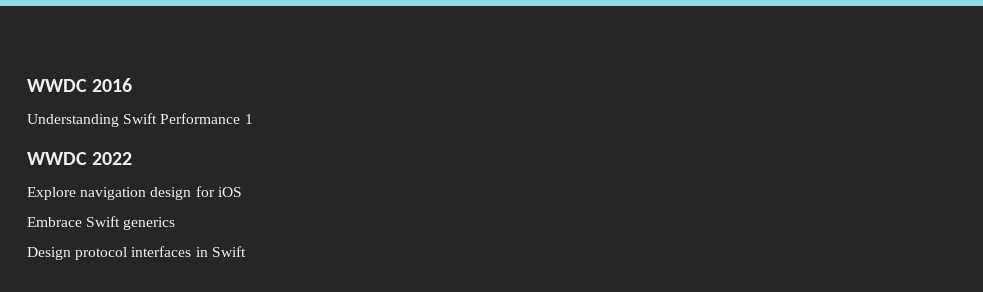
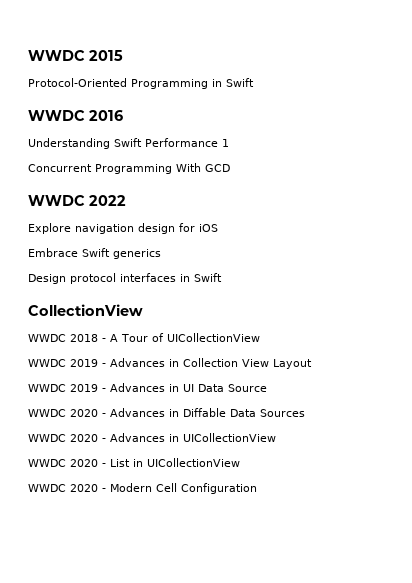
[27,79,87,92] WWDC -> [28,50,123,61] [28,78,254,89] [28,110,85,121] WWDC 2015 // Protocol-Oriented Programming in Swift // WWDC
(253, 119) none -> [28,163,230,174] // Concurrent Programming With GCD
(246, 251) none -> [28,304,143,316] [28,333,260,342] [28,358,312,369] [28,383,267,392] [28,408,305,417] [28,433,276,442] [28,458,240,467] [28,483,257,494] // CollectionView // WWDC 2018 - A Tour of UICollectionView // WWDC 2019 - Advances in Collection View Layout // WWDC 2019 - Advances in UI Data Source // WWDC 2020 - Advances in Diffable Data Sources // WWDC 2020 - Advances in UICollectionView // WWDC 2020 - List in UICollectionView // WWDC 2020 - Modern Cell Configuration

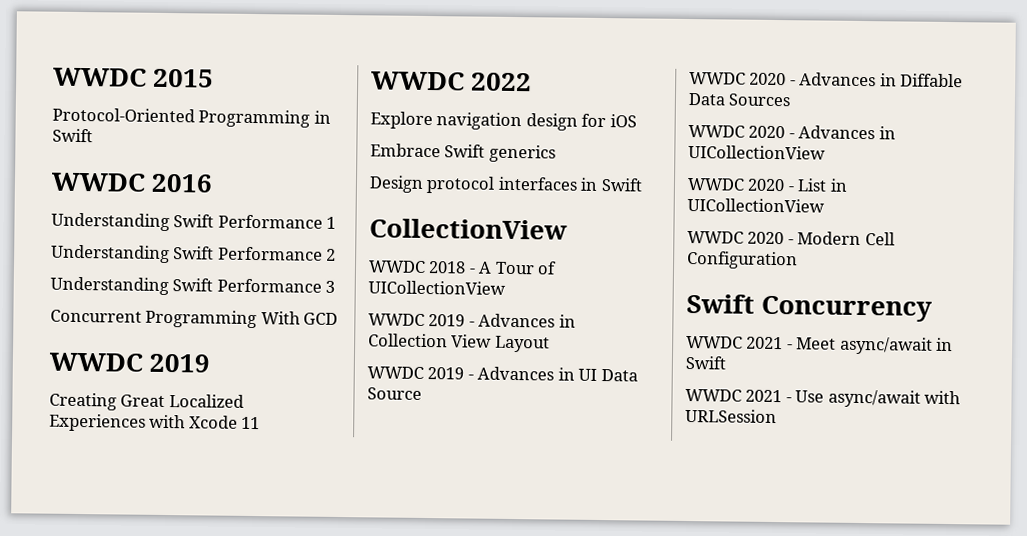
[28,163,230,174] Concurrent Programming With GCD -> [51,244,337,264] [50,276,336,296] [50,309,339,329] [49,352,211,373] [49,392,244,411] [49,413,261,432] Understanding Swift Performance 2 // Understanding Swift Performance 3 // Concurrent Programming With GCD // WWDC 2019 // Creating Great Localized Experiences with Xcode 11
(257, 488) none -> [686,293,934,322] [686,335,954,355] [685,355,726,370] [685,388,962,408] [685,408,777,424] // Swift Concurrency // WWDC 2021 - Meet async/await in Swift // WWDC 2021 - Use async/await with URLSession

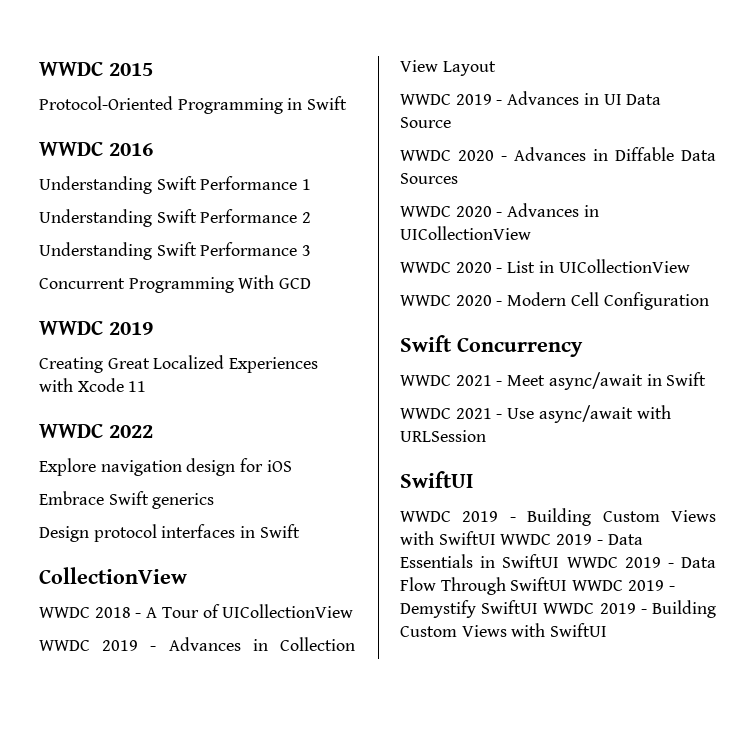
(777, 416) none -> [400,471,473,488] [400,508,716,526] [400,531,643,545] [400,554,716,568] [400,577,675,595] [400,600,716,618] [400,623,608,637] // SwiftUI // WWDC 2019 - Building Custom Views with SwiftUI WWDC 2019 - Data Essentials in SwiftUI WWDC 2019 - Data Flow Through SwiftUI WWDC 2019 - Demystify SwiftUI WWDC 2019 - Building Custom Views with SwiftUI

